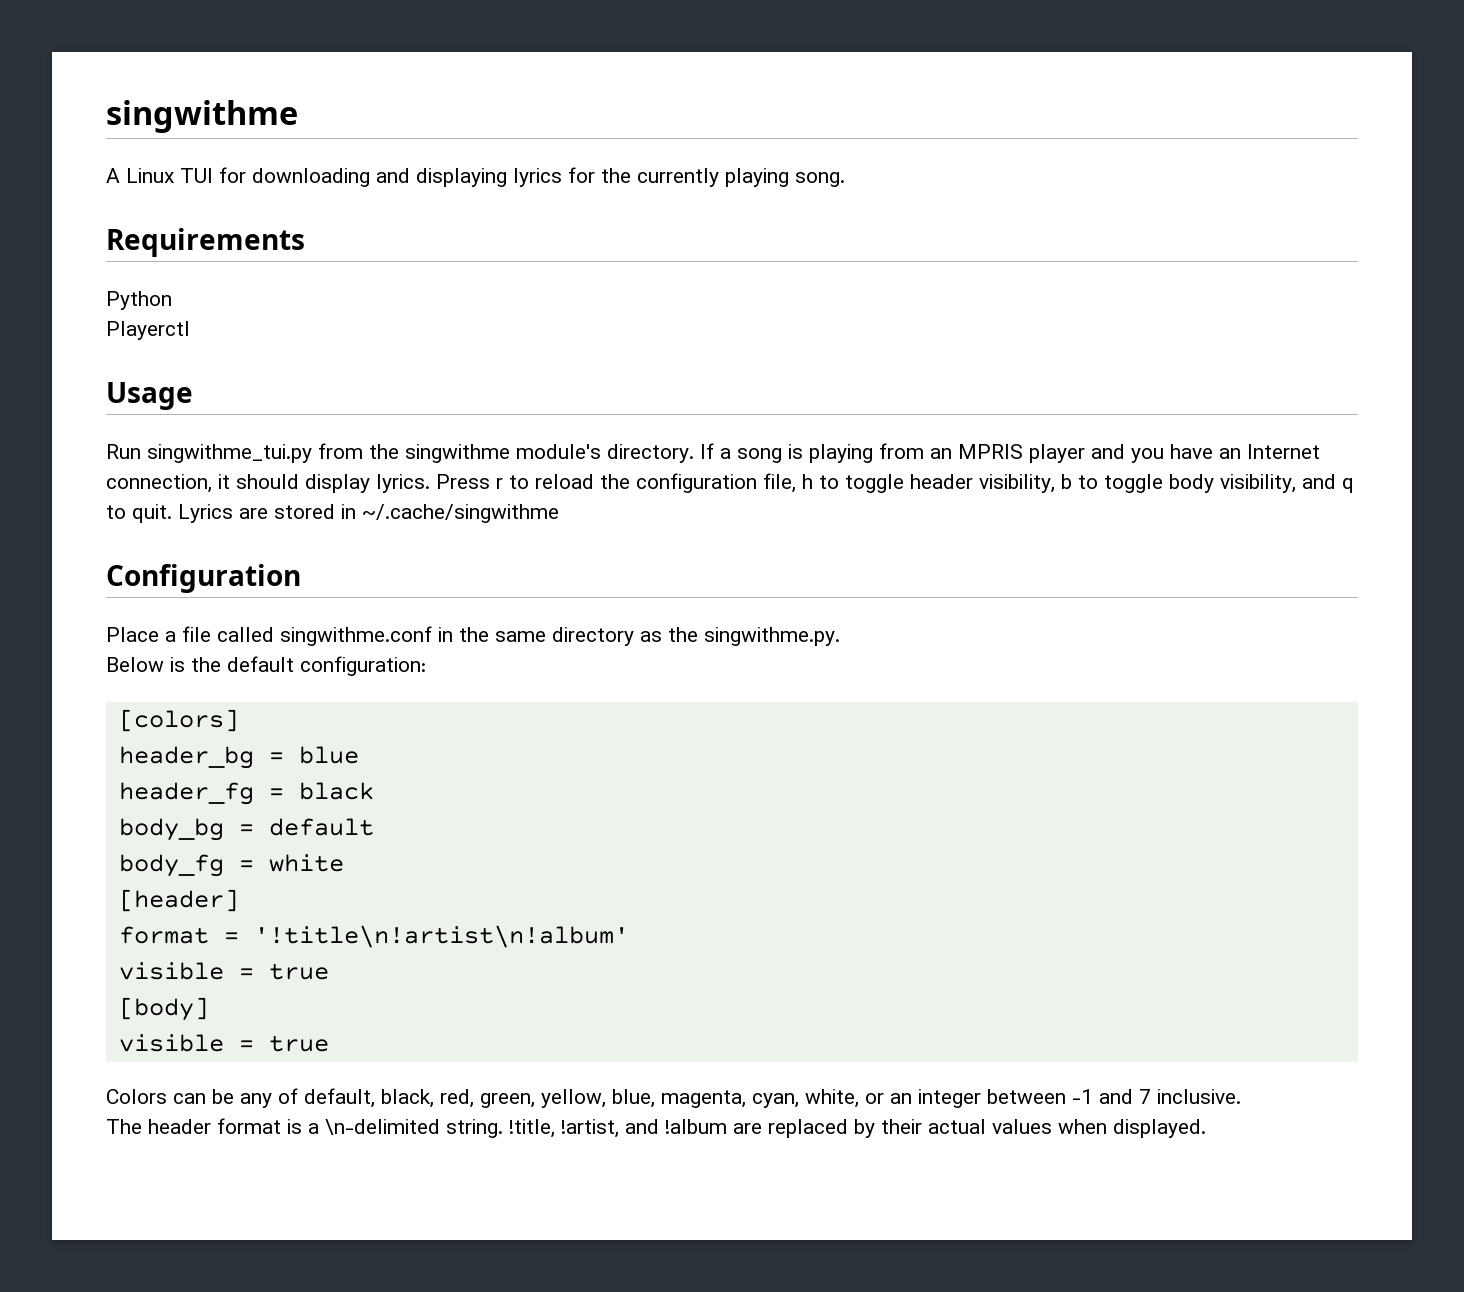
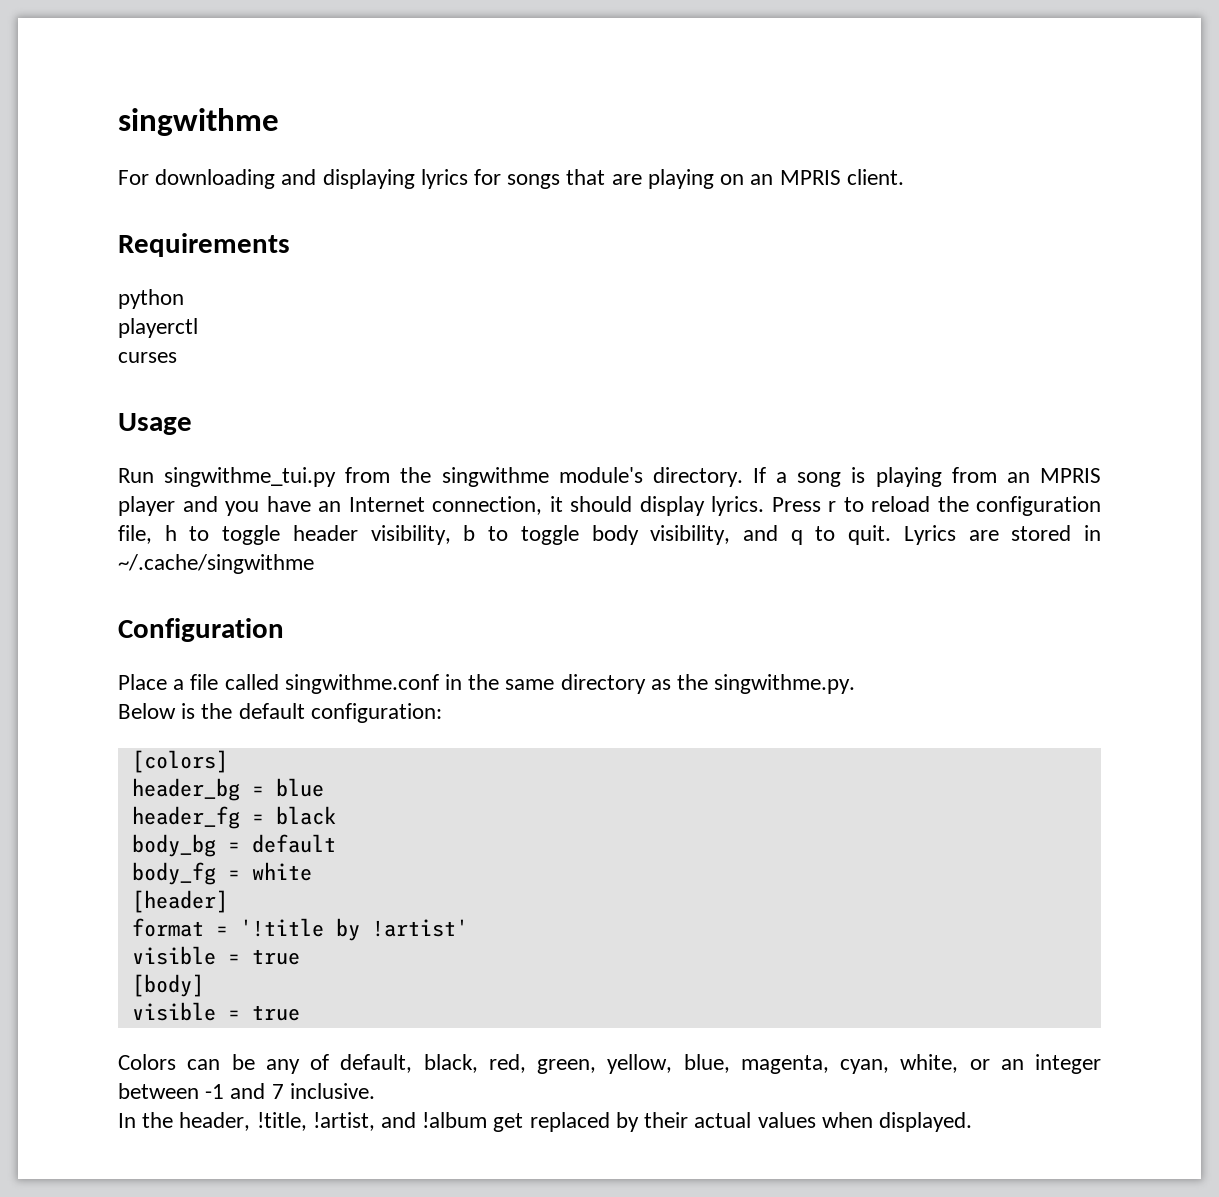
[106,167,246,183] A Linux TUI for -> [118,170,149,185] For
[601,168,845,187] [106,228,305,257] [106,291,172,310] [106,321,190,340] the currently playing song. // Requirements // Python // Playerctl -> [507,169,904,189] [118,233,290,257] [118,289,184,309] [118,318,198,338] [118,352,177,363] songs that are playing on an MPRIS client. // Requirements // python // playerctl // curses
[253,925,629,948] '!title\n!artist\n!album' -> [239,918,468,941] '!title by !artist'
[106,1118,503,1138] The header format is a \n-delimited string. -> [118,1112,251,1131] In the header,
[733,1123,762,1134] are -> [493,1113,524,1132] get

